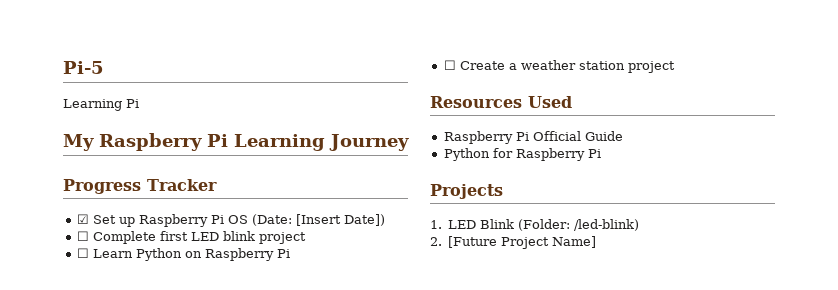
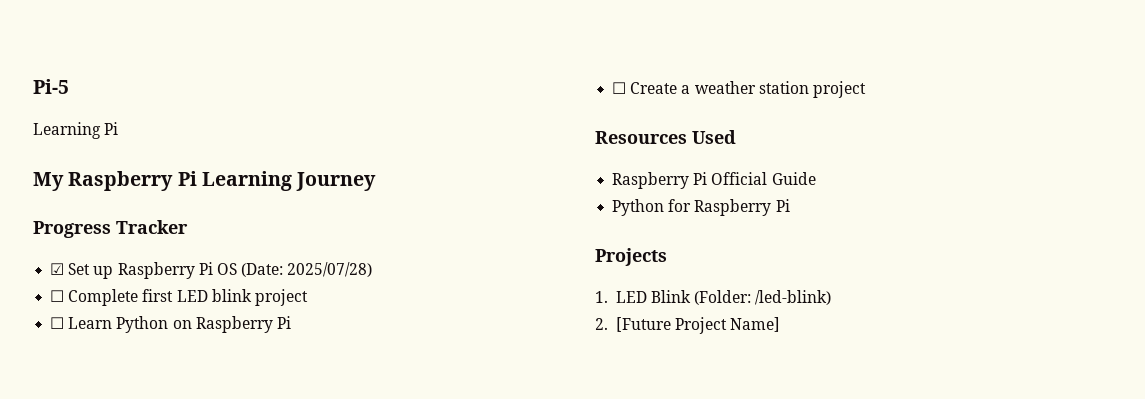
[295,214,385,226] [Insert Date]) -> [287,262,373,277] 2025/07/28)

